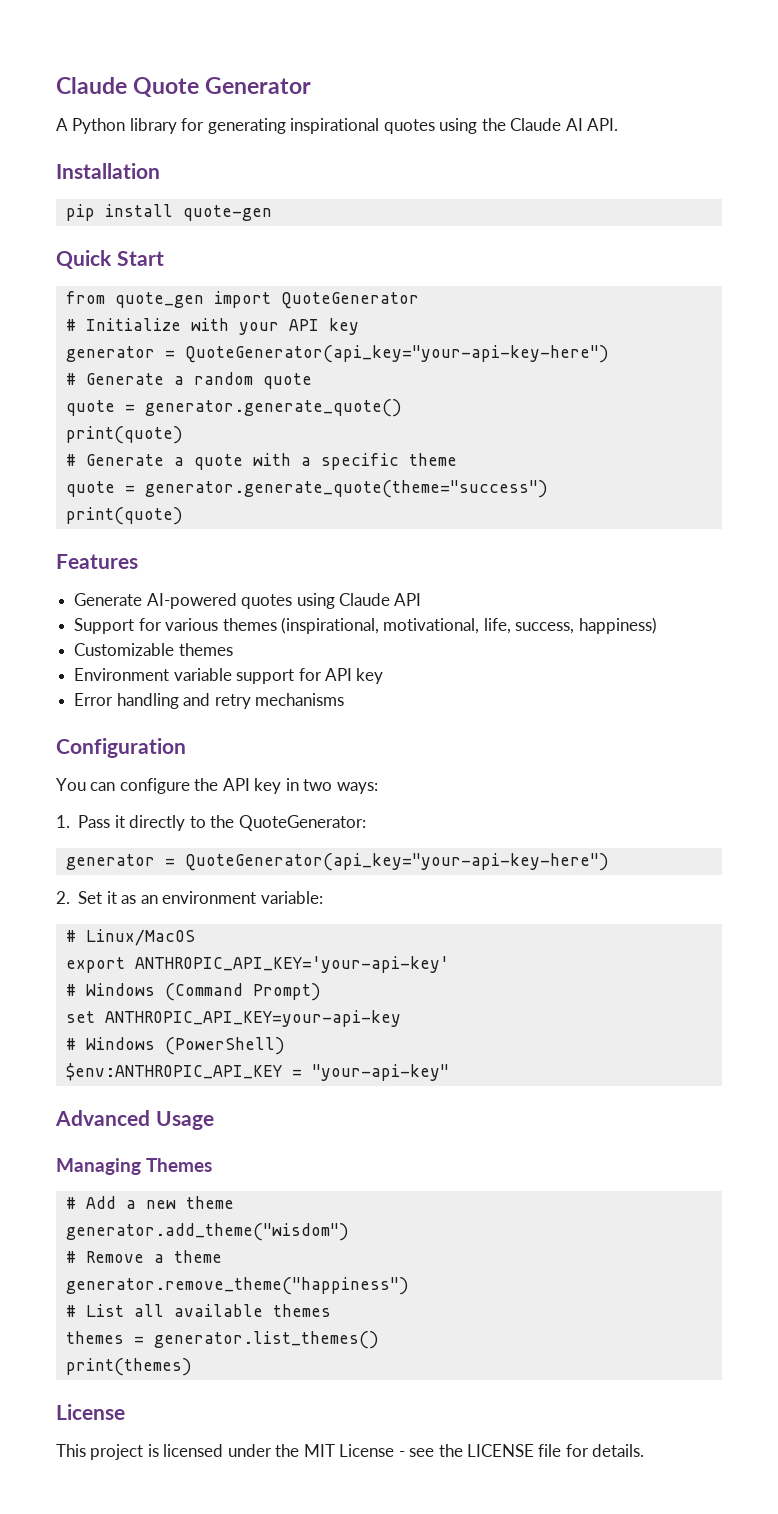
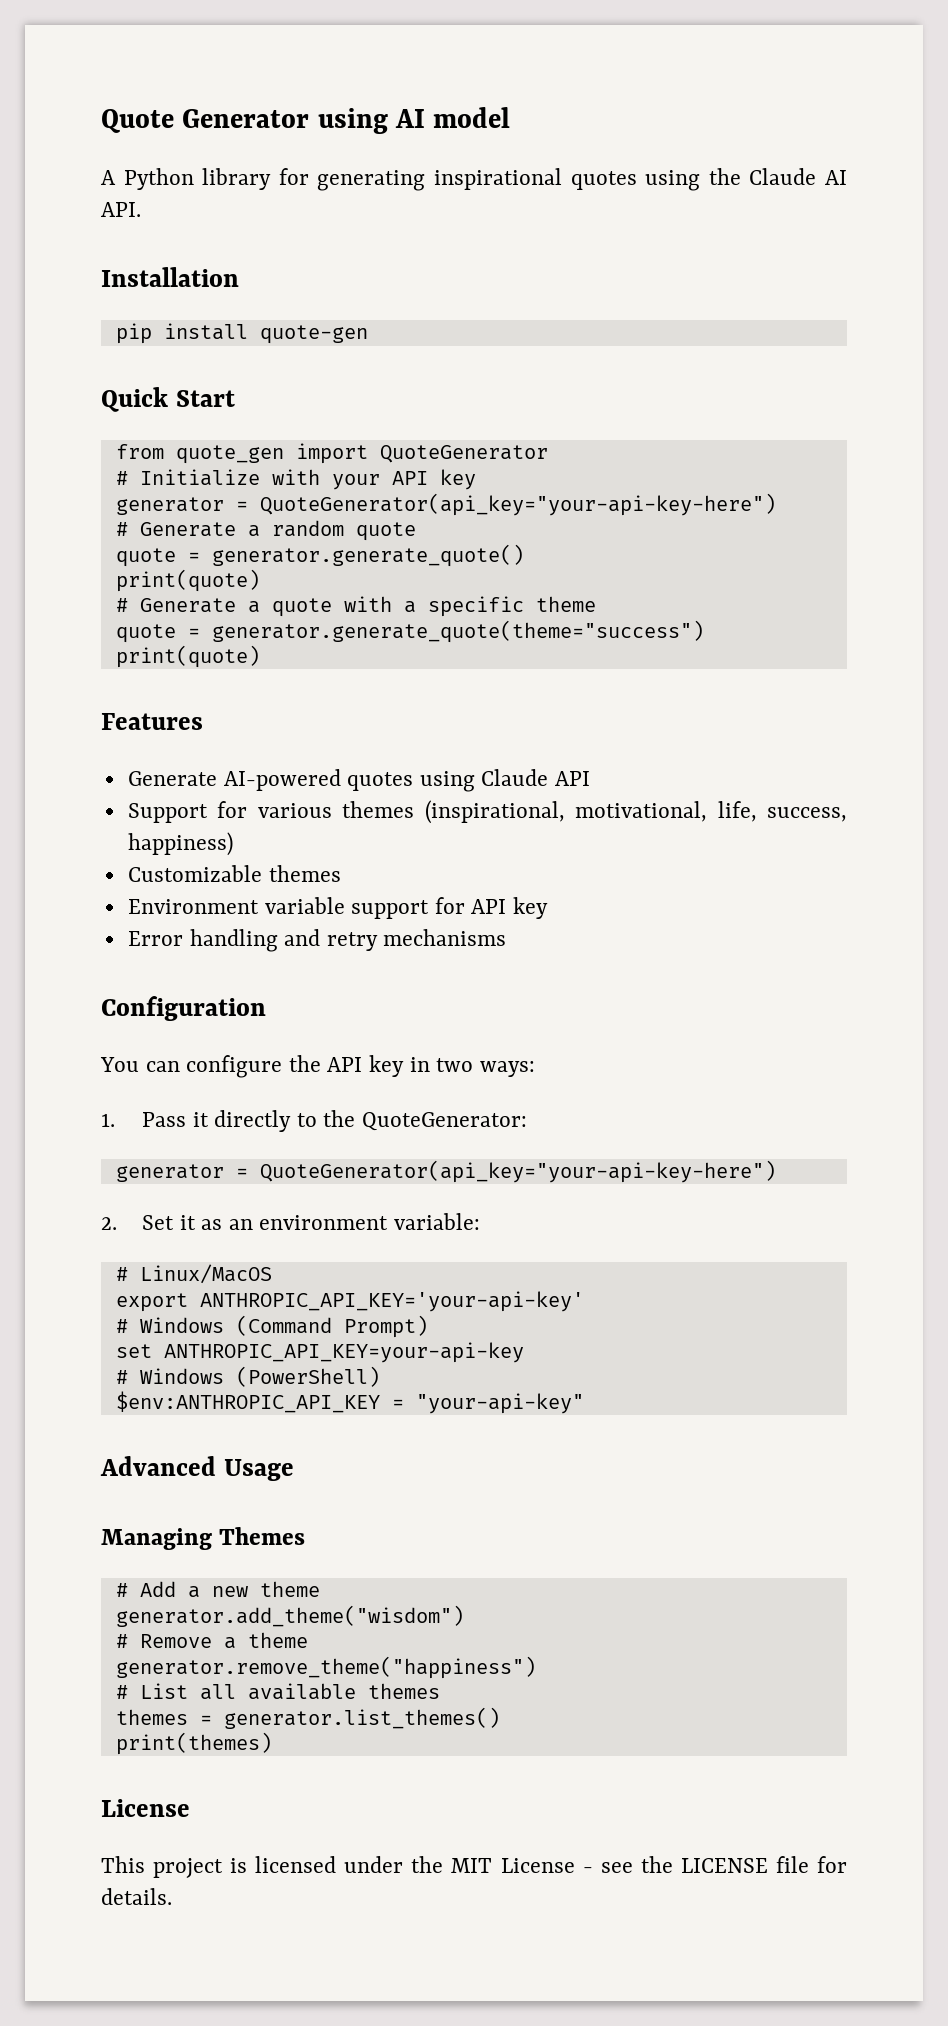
[56,77,127,94] Claude -> (101, 121) none
(312, 85) none -> [317,107,511,134] using AI model

